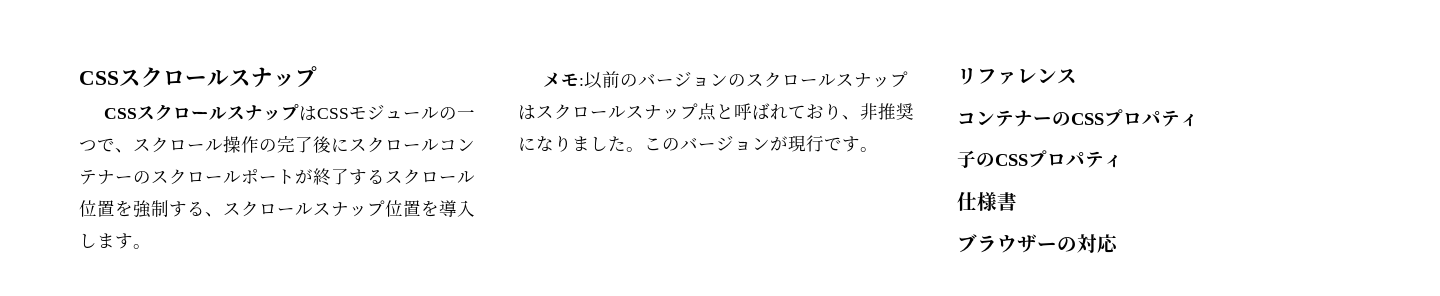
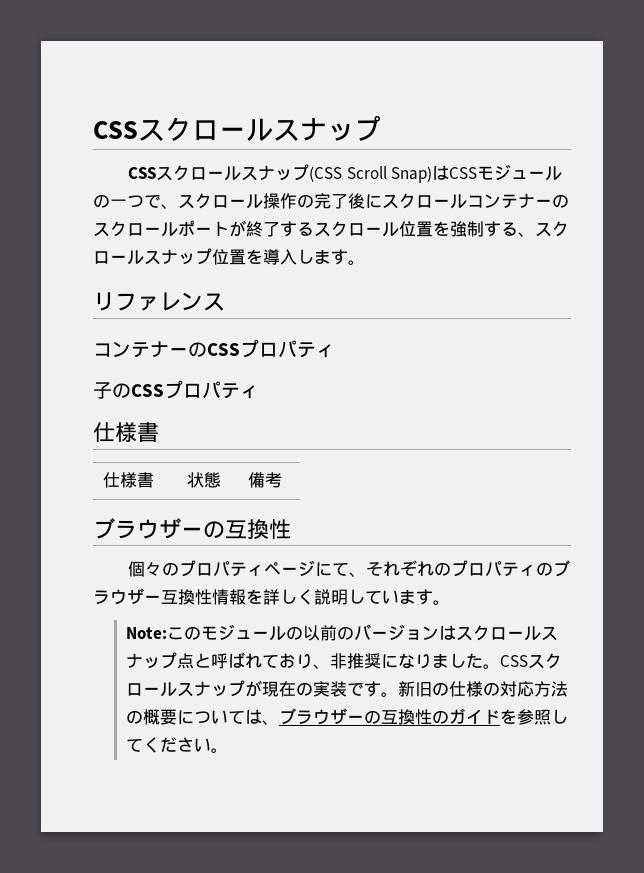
(300, 112) none -> [309,166,433,183] (CSS Scroll Snap)
[543,71,909,89] [518,103,914,121] [518,135,878,152] // メモ:以前のバージョンのスクロールスナップはスクロールスナップ点と呼ばれており、非推奨になりました。このバージョンが現行です。 -> (365, 262) none
[957,234,1119,253] // ブラウザーの対応 -> [103,472,155,488] [187,472,222,488] [248,472,283,488] [93,518,291,539] [128,560,571,577] [93,588,450,605] [126,624,559,641] [126,652,563,669] [126,680,569,697] [126,708,569,725] [126,737,229,753] // 仕様書 | 状態 | 備考 // ブラウザーの互換性 // 個々のプロパティページにて、それぞれのプロパティのブラウザー互換性情報を詳しく説明しています。 // Note:このモジュールの以前のバージョンはスクロールスナップ点と呼ばれており、非推奨になりました。CSSスクロールスナップが現在の実装です。新旧の仕様の対応方法の概要については、ブラウザーの互換性のガイドを参照してください。

